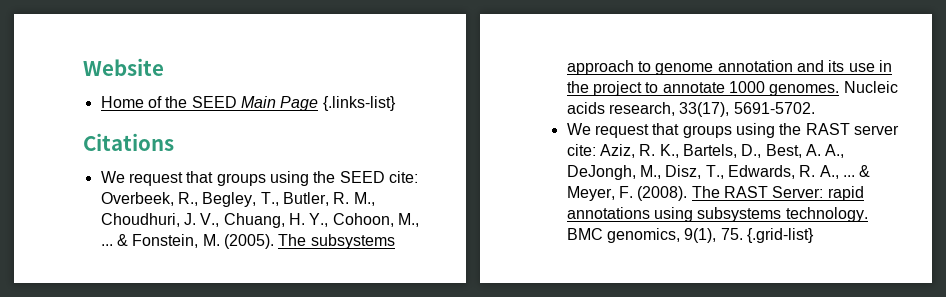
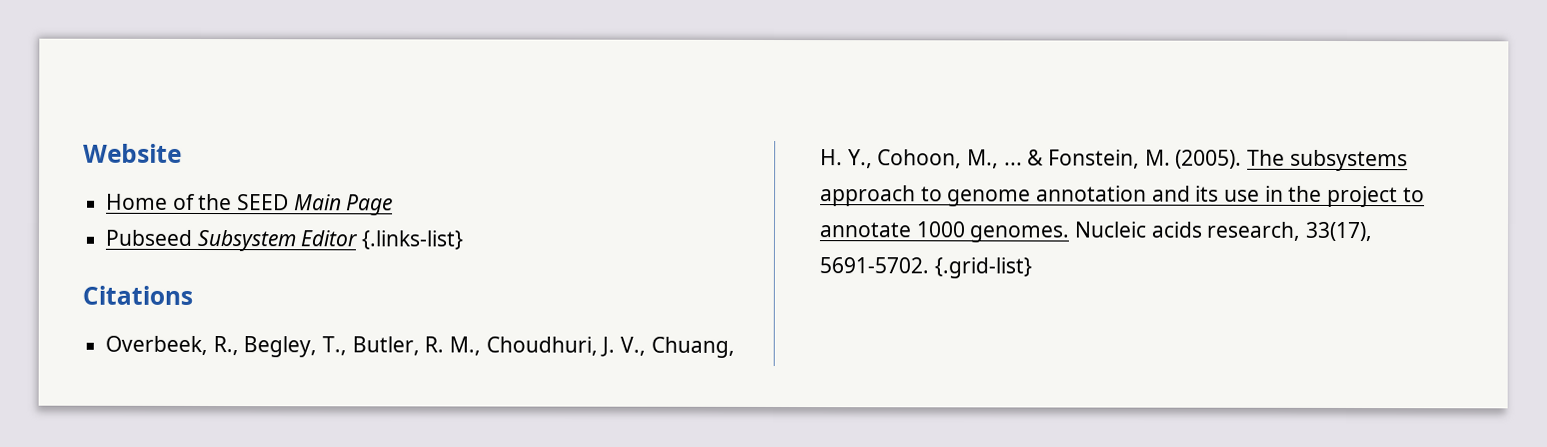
(319, 103) none -> [105,229,359,252] // Pubseed Subsystem Editor
[100,171,418,186] We request that groups using the SEED cite: -> (193, 295) none
[566,123,899,138] [566,144,845,158] [566,165,871,180] [566,186,864,201] [566,207,868,222] [566,228,743,243] // We request that groups using the RAST server cite: Aziz, R. K., Bartels, D., Best, A. A., DeJongh, M., Disz, T., Edwards, R. A., ... & Meyer, F. (2008). The RAST Server: rapid annotations using subsystems technology. BMC genomics, 9(1), 75. -> (930, 265) none

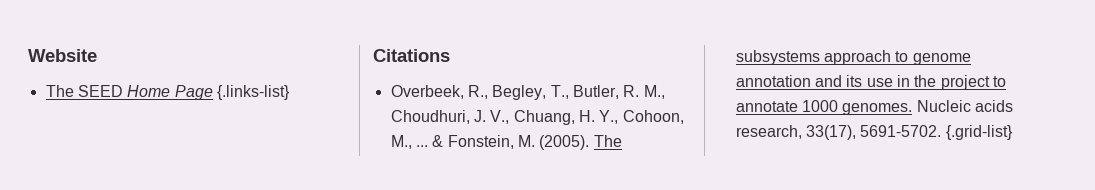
[106,193,394,216] [105,229,359,252] Home of the SEED Main Page // Pubseed Subsystem Editor -> [45,85,213,100] The SEED Home Page

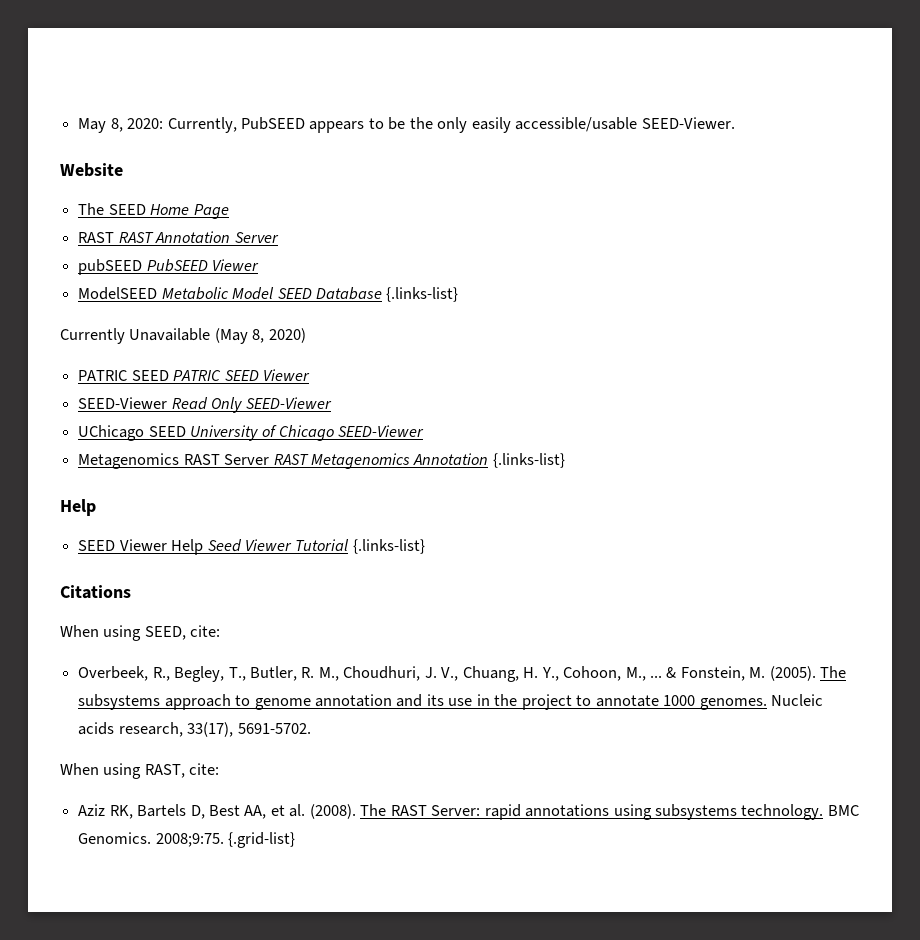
(28, 55) none -> [78,117,735,133] May 8, 2020: Currently, PubSEED appears to be the only easily accessible/usable SEED-Viewer. //
[216,85,290,100] [373,49,450,62] {.links-list} // Citations -> [78,231,279,243] [78,259,260,275] [78,287,459,302] [60,328,306,344] [78,369,310,381] [78,397,332,413] [78,425,425,441] [78,453,565,469] [60,499,96,516] [78,539,425,555] [60,585,131,599] [60,625,221,641] // RAST RAST Annotation Server // pubSEED PubSEED Viewer // ModelSEED Metabolic Model SEED Database {.links-list} // Currently Unavailable (May 8, 2020) // PATRIC SEED PATRIC SEED Viewer // SEED-Viewer Read Only SEED-Viewer // UChicago SEED University of Chicago SEED-Viewer // Metagenomics RAST Server RAST Metagenomics Annotation {.links-list} // Help // SEED Viewer Help Seed Viewer Tutorial {.links-list} // Citations // When using SEED, cite:
(942, 131) none -> [60,763,220,779] [78,804,859,820] [78,832,224,847] // When using RAST, cite: // Aziz RK, Bartels D, Best AA, et al. (2008). The RAST Server: rapid annotations using subsystems technology. BMC Genomics. 2008;9:75.

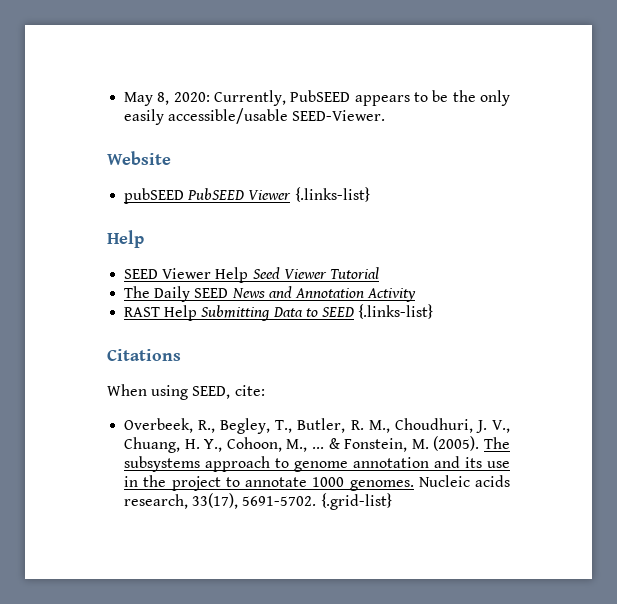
[78,203,229,219] [78,231,279,243] [78,259,260,275] [78,287,459,302] [60,328,306,344] [78,369,310,381] [78,397,332,413] [78,425,425,441] [78,453,489,469] The SEED Home Page // RAST RAST Annotation Server // pubSEED PubSEED Viewer // ModelSEED Metabolic Model SEED Database {.links-list} // Currently Unavailable (May 8, 2020) // PATRIC SEED PATRIC SEED Viewer // SEED-Viewer Read Only SEED-Viewer // UChicago SEED University of Chicago SEED-Viewer // Metagenomics RAST Server RAST Metagenomics Annotation -> [124,188,292,204] pubSEED PubSEED Viewer
(350, 545) none -> [124,286,417,302] [124,305,354,321] // The Daily SEED News and Annotation Activity // RAST Help Submitting Data to SEED
[60,763,220,779] [78,804,859,820] [78,832,224,847] // When using RAST, cite: // Aziz RK, Bartels D, Best AA, et al. (2008). The RAST Server: rapid annotations using subsystems technology. BMC Genomics. 2008;9:75. -> (317, 501) none

